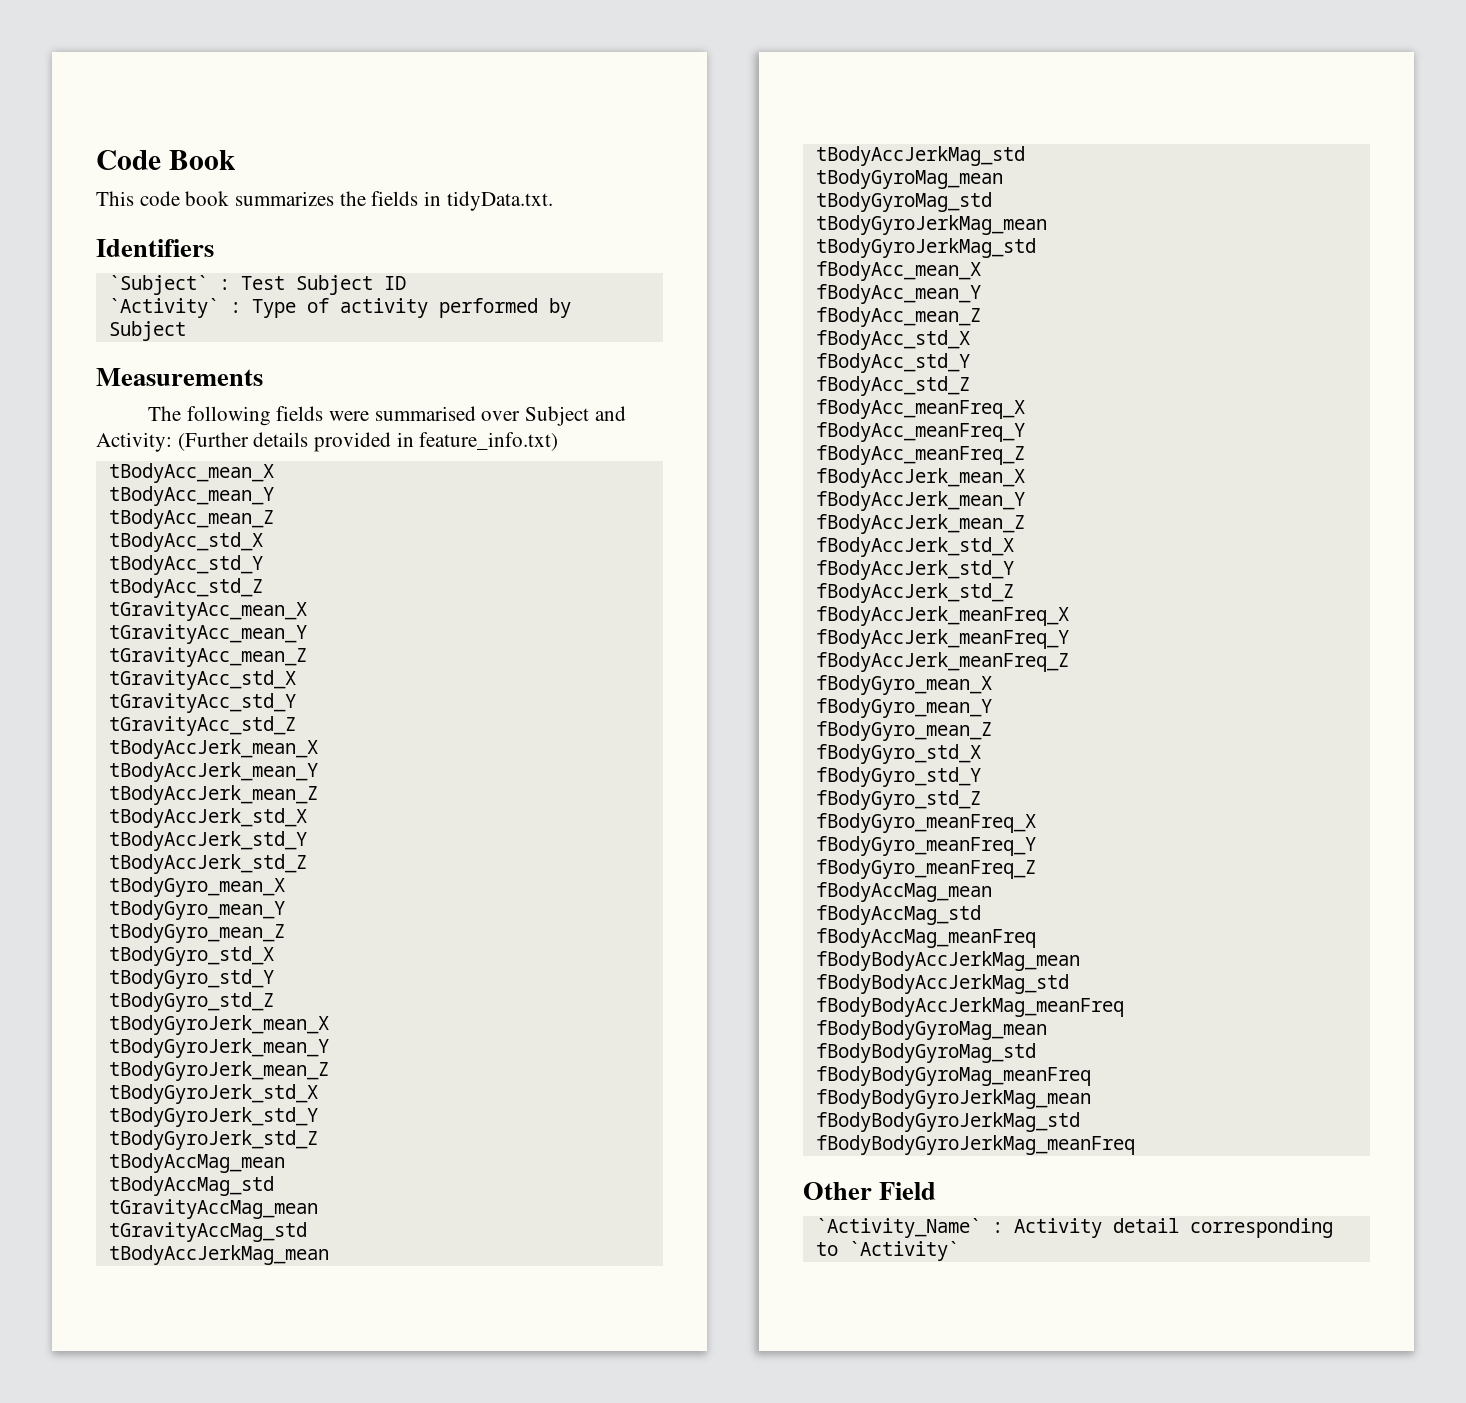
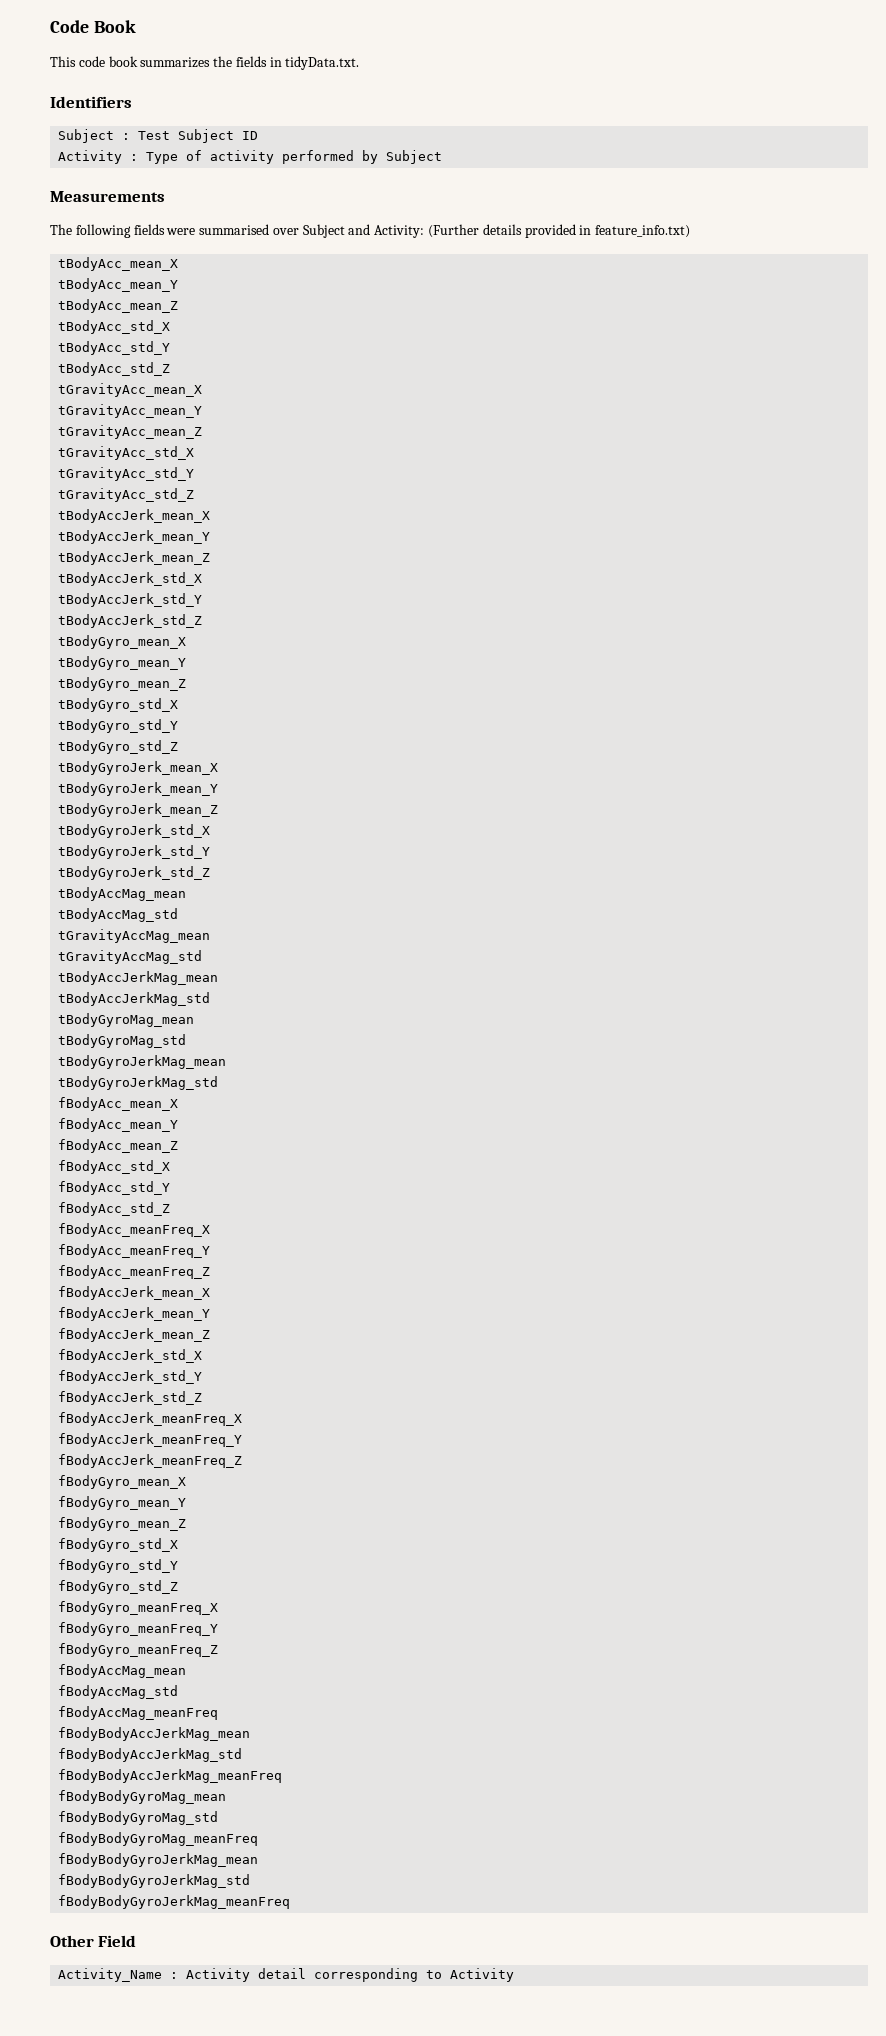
[108,275,208,295] `Subject` -> [58,129,115,143] Subject
[108,298,219,318] `Activity` -> [58,150,123,164] Activity
[815,1218,981,1238] `Activity_Name` -> [58,1968,163,1982] Activity_Name
[848,1241,959,1261] `Activity` -> [450,1968,515,1982] Activity

